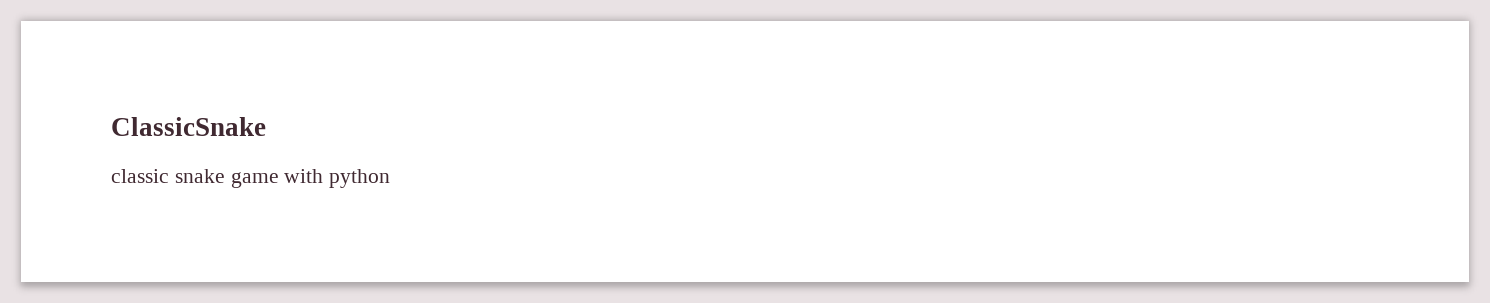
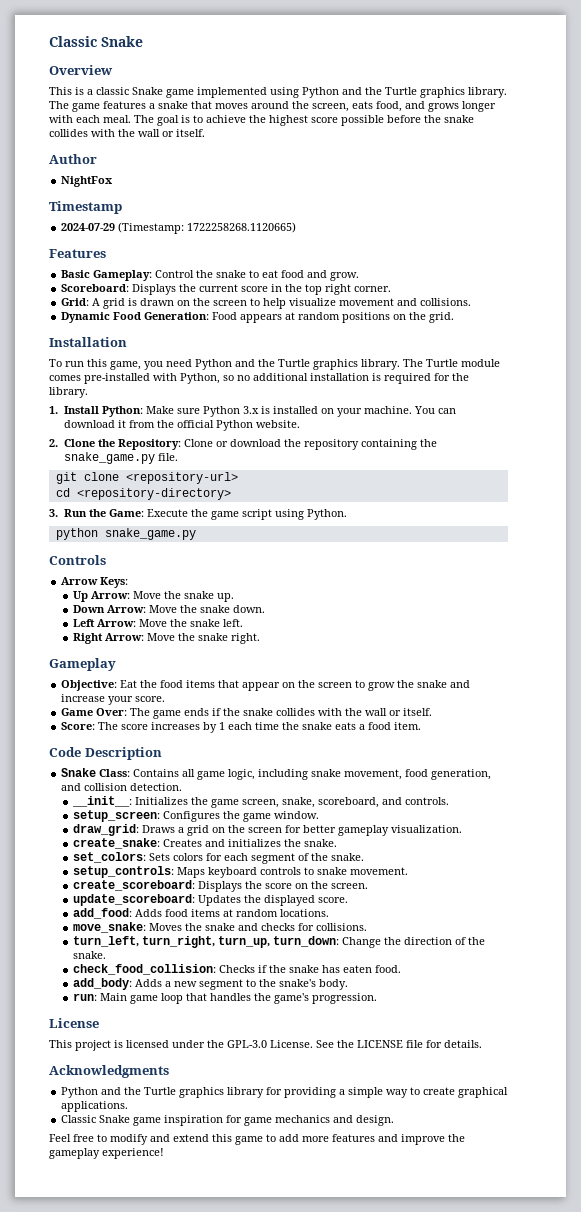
[111,117,266,136] [111,169,391,188] ClassicSnake // classic snake game with python -> [49,36,143,47] [49,65,113,75] [49,87,507,98] [49,101,496,112] [49,115,474,126] [49,129,205,137] [49,154,97,164] [61,176,114,187] [49,201,122,214] [61,222,297,234] [49,249,106,258] [61,270,360,281] [61,284,392,295] [61,298,472,309] [61,312,455,323] [49,337,127,347] [49,359,500,370] [49,373,469,384] [49,387,88,398] [49,406,456,417] [63,420,300,431] [49,439,437,450] [63,452,178,464] [55,472,238,484] [55,488,231,500] [49,509,347,520] [55,528,196,540] [49,555,106,565] [61,577,129,588] [73,591,235,602] [73,605,266,613] [73,619,244,627] [73,633,261,644] [49,658,116,671] [61,680,471,691] [61,694,166,705] [61,708,433,719] [61,722,422,733] [49,747,162,760] [61,768,492,780] [61,783,183,791] [72,796,450,808] [73,810,320,822] [73,824,463,836] [73,838,338,849] [73,852,365,864] [73,866,409,878] [73,880,369,892] [73,894,349,906] [73,908,330,919] [73,922,368,933] [73,936,486,948] [73,951,107,959] [73,964,402,975] [73,978,349,990] [73,993,378,1004] [49,1018,99,1028] [49,1040,482,1051] [49,1065,169,1078] [61,1087,509,1098] [61,1101,129,1112] [61,1115,395,1126] [49,1134,465,1145] [49,1148,164,1159] Classic Snake // Overview // This is a classic Snake game implemented using Python and the Turtle graphics library. The game features a snake that moves around the screen, eats food, and grows longer with each meal. The goal is to achieve the highest score possible before the snake collides with the wall or itself. // Author // NightFox // Timestamp // 2024-07-29 (Timestamp: 1722258268.1120665) // Features // Basic Gameplay: Control the snake to eat food and grow. // Scoreboard: Displays the current score in the top right corner. // Grid: A grid is drawn on the screen to help visualize movement and collisions. // Dynamic Food Generation: Food appears at random positions on the grid. // Installation // To run this game, you need Python and the Turtle graphics library. The Turtle module comes pre-installed with Python, so no additional installation is required for the library. // 1. Install Python: Make sure Python 3.x is installed on your machine. You can download it from the official Python website. // 2. Clone the Repository: Clone or download the repository containing the snake_game.py file. // git clone <repository-url> // cd <repository-directory> // 3. Run the Game: Execute the game script using Python. // python snake_game.py // Controls // Arrow Keys: // Up Arrow: Move the snake up. // Down Arrow: Move the snake down. // Left Arrow: Move the snake left. // Right Arrow: Move the snake right. // Gameplay // Objective: Eat the food items that appear on the screen to grow the snake and increase your score. // Game Over: The game ends if the snake collides with the wall or itself. // Score: The score increases by 1 each time the snake eats a food item. // Code Description // Snake Class: Contains all game logic, including snake movement, food generation, and collision detection. // __init__: Initializes the game screen, snake, scoreboard, and controls. // setup_screen: Configures the game window. // draw_grid: Draws a grid on the screen for better gameplay visualization. // create_snake: Creates and initializes the snake. // set_colors: Sets colors for each segment of the snake. // setup_controls: Maps keyboard controls to snake movement. // create_scoreboard: Displays the score on the screen. // update_scoreboard: Updates the displayed score. // add_food: Adds food items at random locations. // move_snake: Moves the snake and checks for collisions. // turn_left, turn_right, turn_up, turn_down: Change the direction of the snake. // check_food_collision: Checks if the snake has eaten food. // add_body: Adds a new segment to the snake's body. // run: Main game loop that handles the game's progression. // License // This project is licensed under the GPL-3.0 License. See the LICENSE file for details. // Acknowledgments // Python and the Turtle graphics library for providing a simple way to create graphical applications. // Classic Snake game inspiration for game mechanics and design. // Feel free to modify and extend this game to add more features and improve the gameplay experience!

